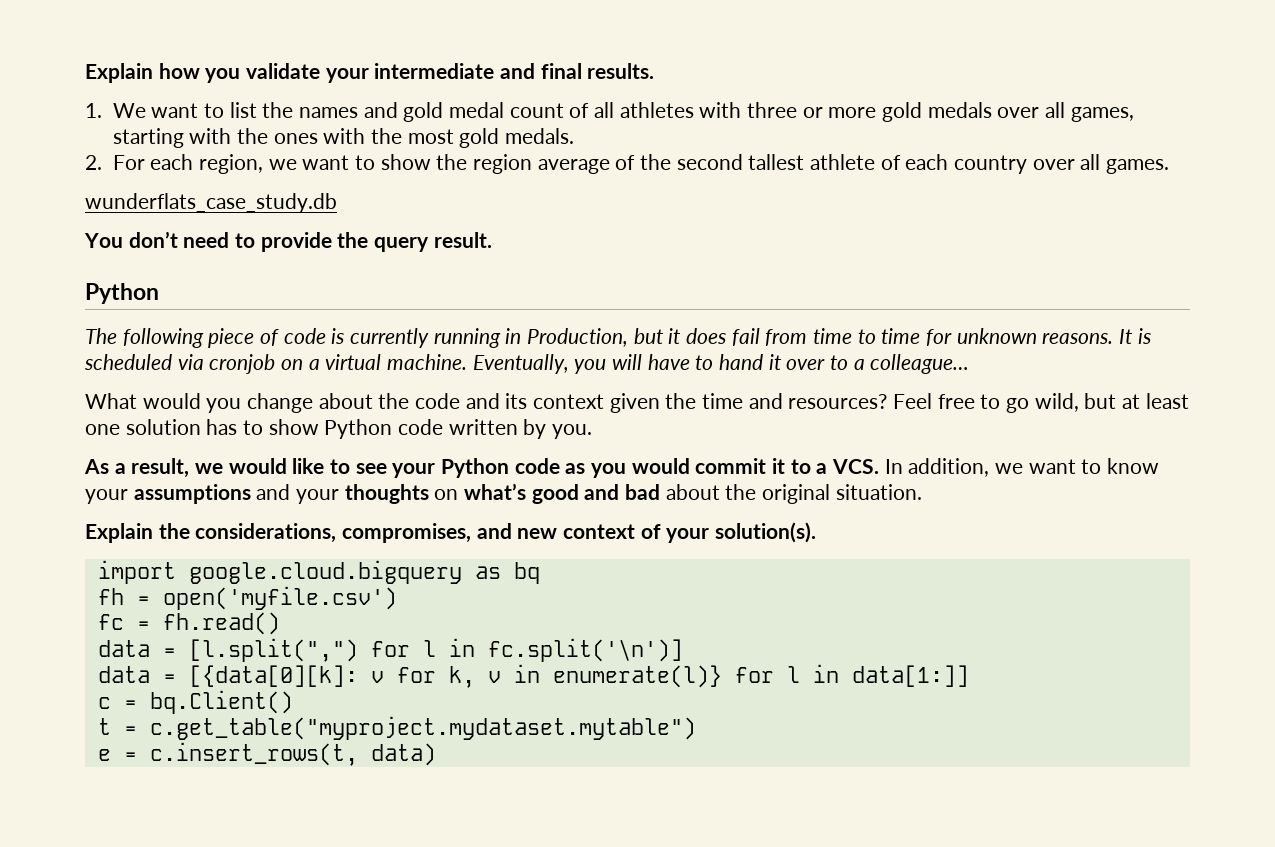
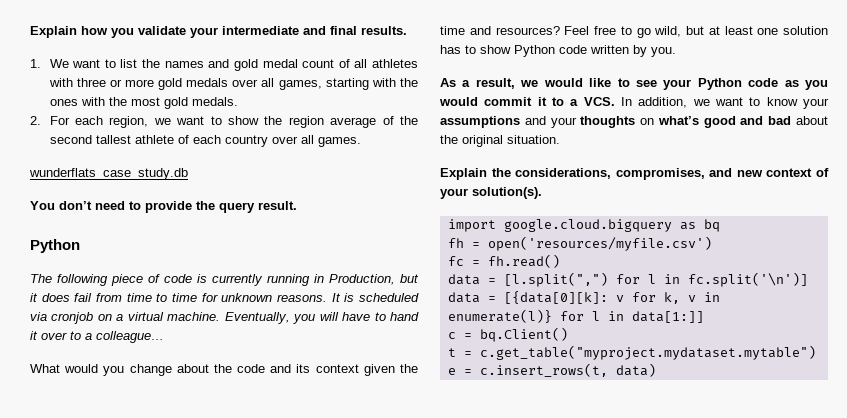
[162,586,397,610] open('myfile.csv') -> [487,236,712,251] open('resources/myfile.csv')

